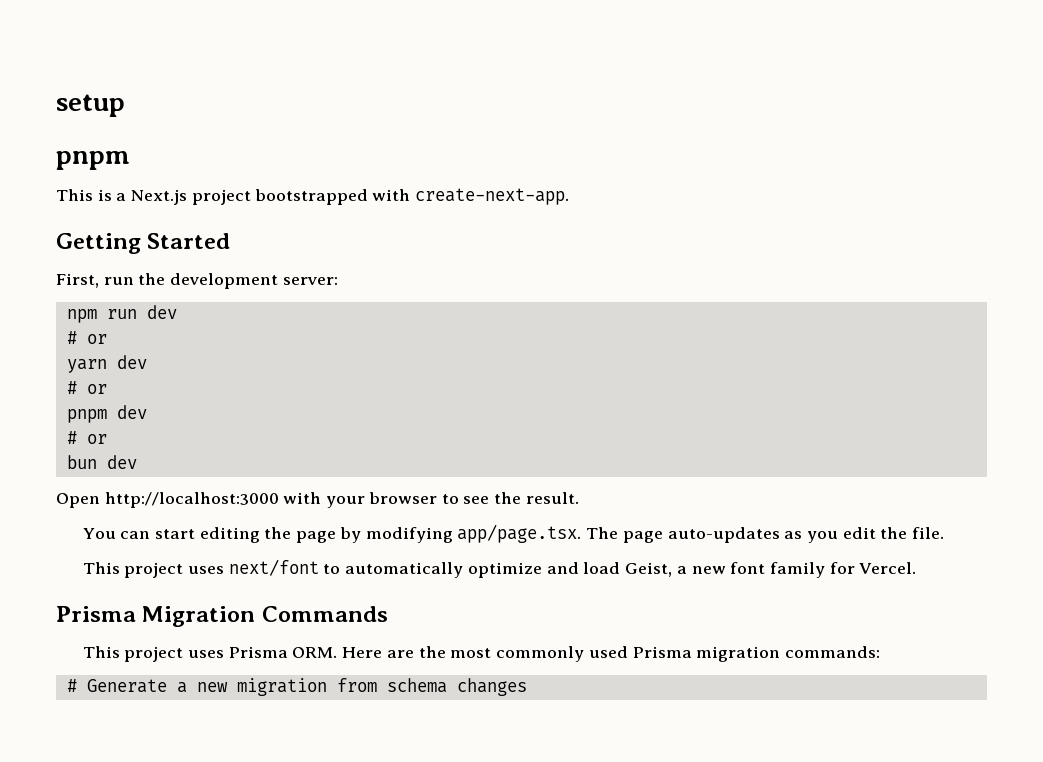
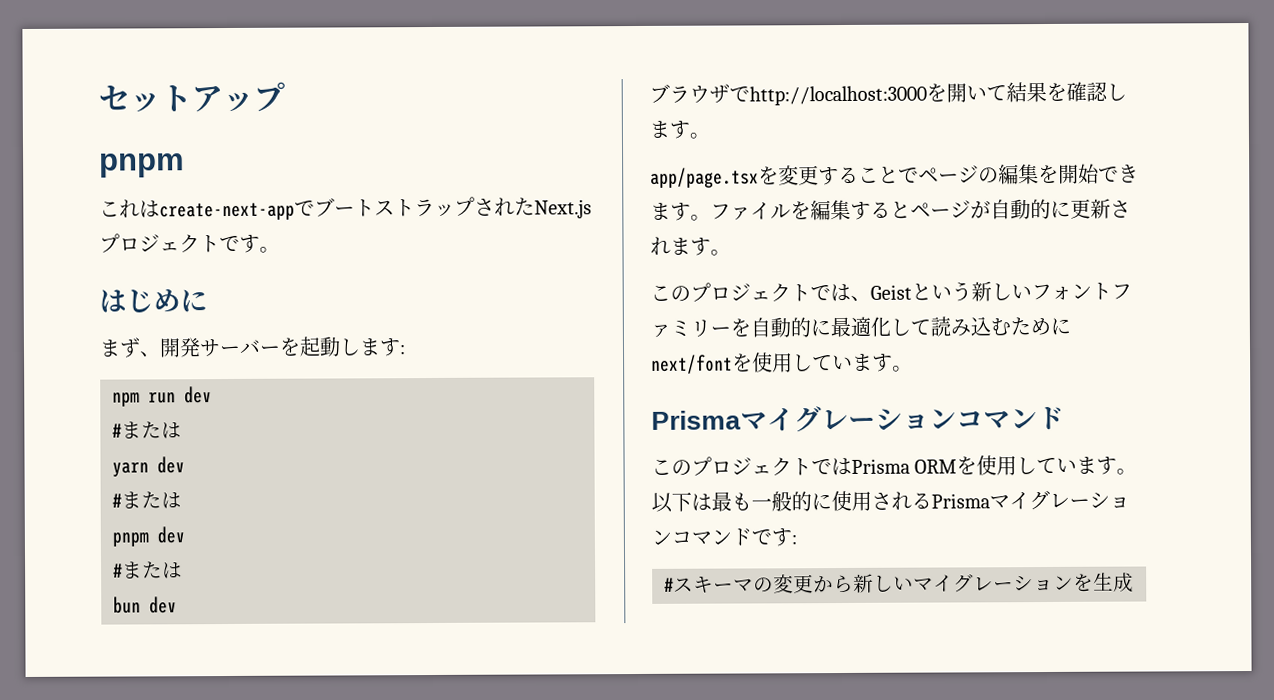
[56,94,125,117] [56,151,130,170] [56,188,570,205] [56,233,231,254] [56,273,338,289] setup // pnpm // This is a Next.js project bootstrapped with create-next-app. // Getting Started // First, run the development server: -> [98,81,285,113] [99,153,185,178] [99,196,592,221] [99,233,280,253] [99,289,208,313] [99,336,406,358] セットアップ // pnpm // これはcreate-next-appでブートストラップされたNext.jsプロジェクトです。 // はじめに // まず、開発サーバーを起動します:
[86,334,107,344] or -> [121,421,182,439] または
[86,384,107,394] or -> [121,491,182,509] または
[86,434,107,444] or -> [122,561,183,579] または
[56,492,579,508] [82,524,945,543] [82,559,917,578] [56,606,388,627] [82,646,881,662] [66,678,527,696] Open http://localhost:3000 with your browser to see the result. // You can start editing the page by modifying app/page.tsx. The page auto-updates as you edit the file. // This project uses next/font to automatically optimize and load Geist, a new font family for Vercel. // Prisma Migration Commands // This project uses Prisma ORM. Here are the most commonly used Prisma migration commands: // # Generate a new migration from schema changes -> [649,81,1127,106] [649,120,710,139] [650,163,1139,188] [650,198,1131,221] [650,236,731,256] [650,281,1132,302] [650,316,1071,338] [651,352,913,374] [651,406,1065,433] [651,455,1138,476] [651,489,1130,513] [651,528,797,547] [664,572,1134,594] ブラウザでhttp://localhost:3000を開いて結果を確認します。 // app/page.tsxを変更することでページの編集を開始できます。ファイルを編集するとページが自動的に更新されます。 // このプロジェクトでは、Geistという新しいフォントファミリーを自動的に最適化して読み込むためにnext/fontを使用しています。 // Prismaマイグレーションコマンド // このプロジェクトではPrisma ORMを使用しています。以下は最も一般的に使用されるPrismaマイグレーションコマンドです: // #スキーマの変更から新しいマイグレーションを生成

